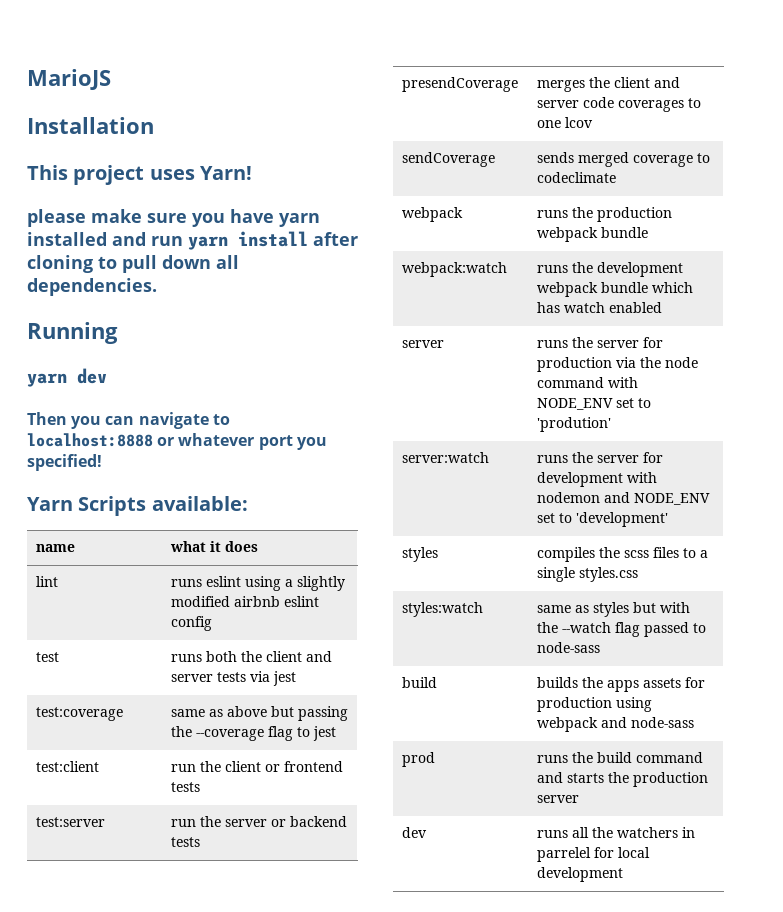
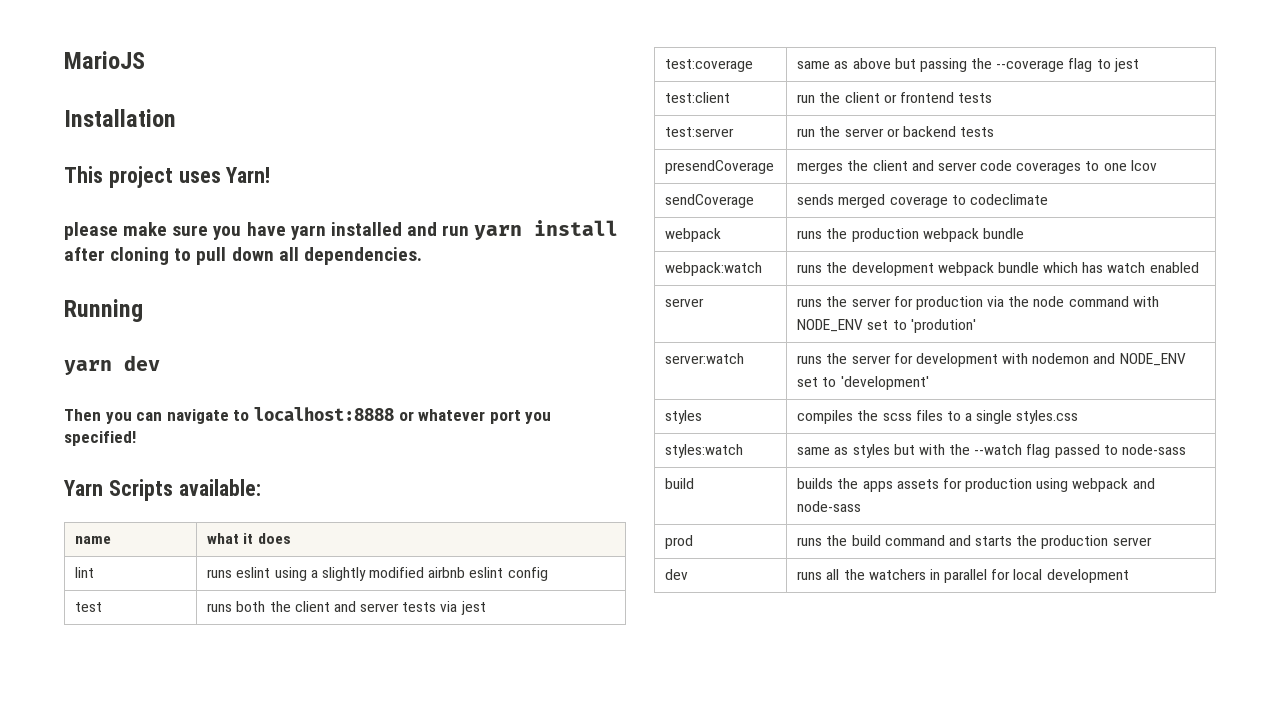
[537,847,592,862] parrelel -> [944,569,988,583] parallel

